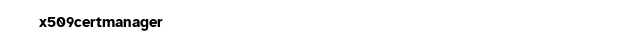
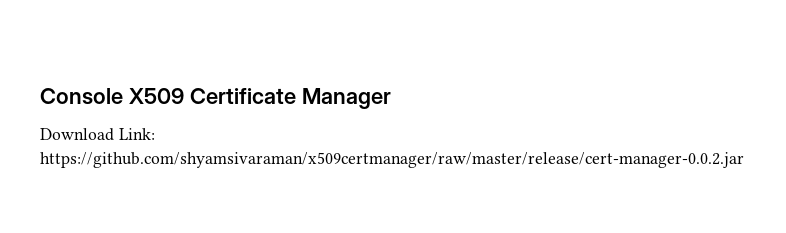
[39,17,163,31] x509certmanager -> [40,88,391,109] [40,128,155,141] [40,152,744,168] Console X509 Certificate Manager // Download Link: https://github.com/shyamsivaraman/x509certmanager/raw/master/release/cert-manager-0.0.2.jar

